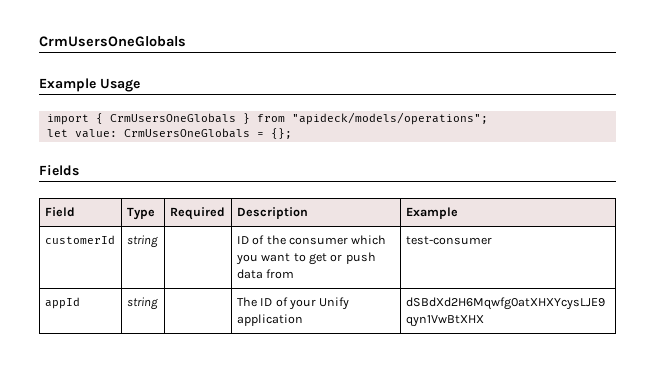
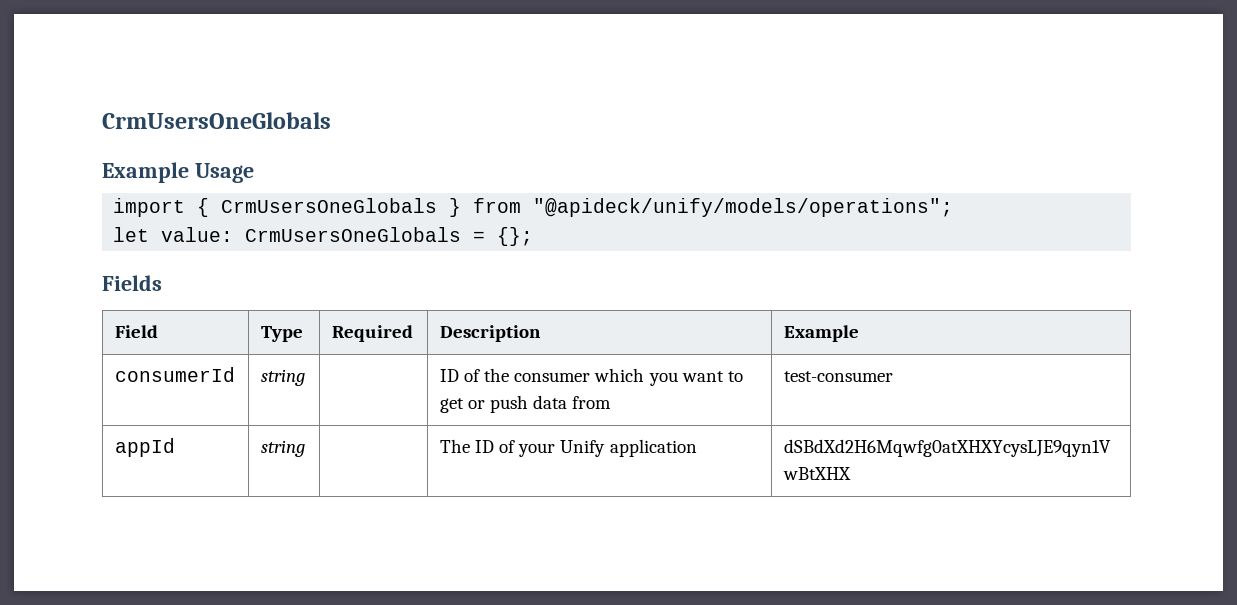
[291,112,488,125] "apideck/models/operations"; -> [533,198,954,217] "@apideck/unify/models/operations";
[44,235,115,244] customerId -> [114,367,235,382] consumerId

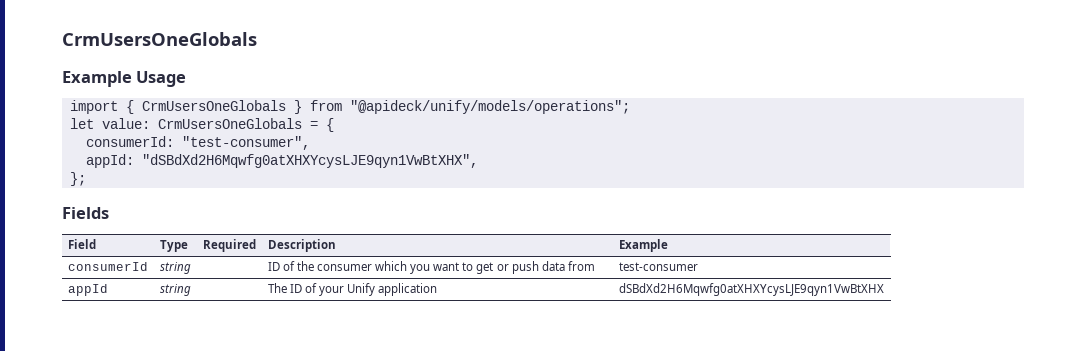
[497,227,534,246] {}; -> [325,118,334,132] [85,136,310,150] [85,154,478,168] [69,172,86,186] { // consumerId: "test-consumer", // appId: "dSBdXd2H6Mqwfg0atXHXYcysLJE9qyn1VwBtXHX", // };

